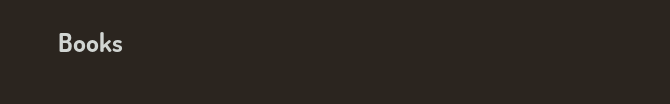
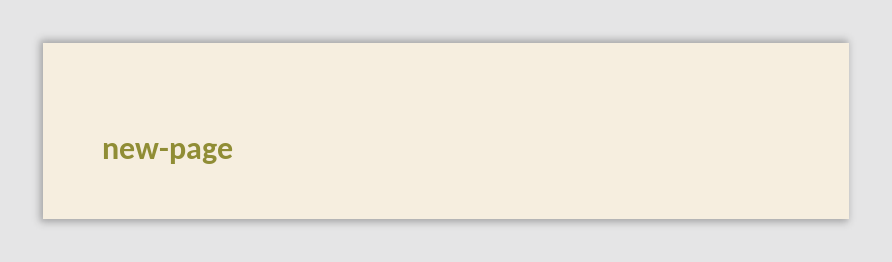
[58,32,123,52] Books -> [102,143,233,164] new-page

